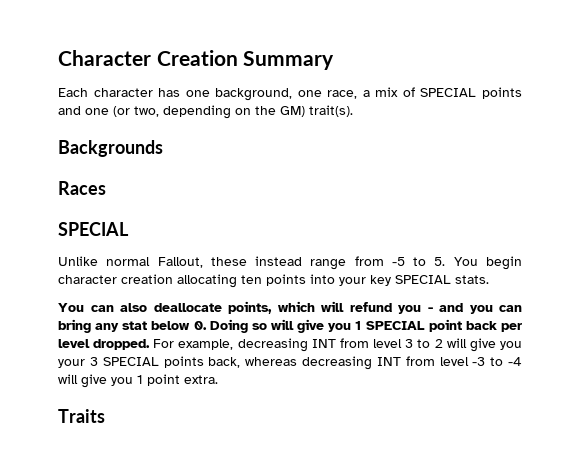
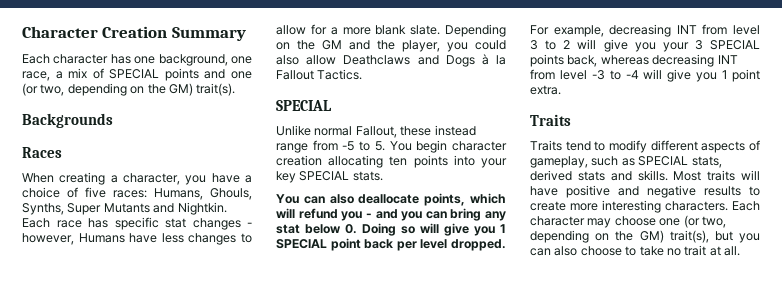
(106, 188) none -> [22,172,253,185] [22,187,252,200] [22,202,227,215] [22,217,252,230] [22,233,252,245] [276,24,506,37] [276,40,506,52] [276,54,506,67] [276,69,363,80] // When creating a character, you have a choice of five races: Humans, Ghouls, Synths, Super Mutants and Nightkin. Each race has specific stat changes - however, Humans have less changes to allow for a more blank slate. Depending on the GM and the player, you could also allow Deathclaws and Dogs à la Fallout Tactics.
(105, 416) none -> [530,140,760,153] [530,156,722,168] [530,170,760,181] [530,185,760,198] [530,200,760,213] [530,215,726,228] [530,230,760,243] [530,245,740,256] // Traits tend to modify different aspects of gameplay, such as SPECIAL stats, derived stats and skills. Most traits will have positive and negative results to create more interesting characters. Each character may choose one (or two, depending on the GM) trait(s), but you can also choose to take no trait at all.

